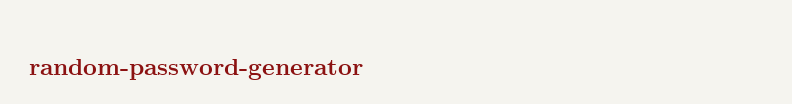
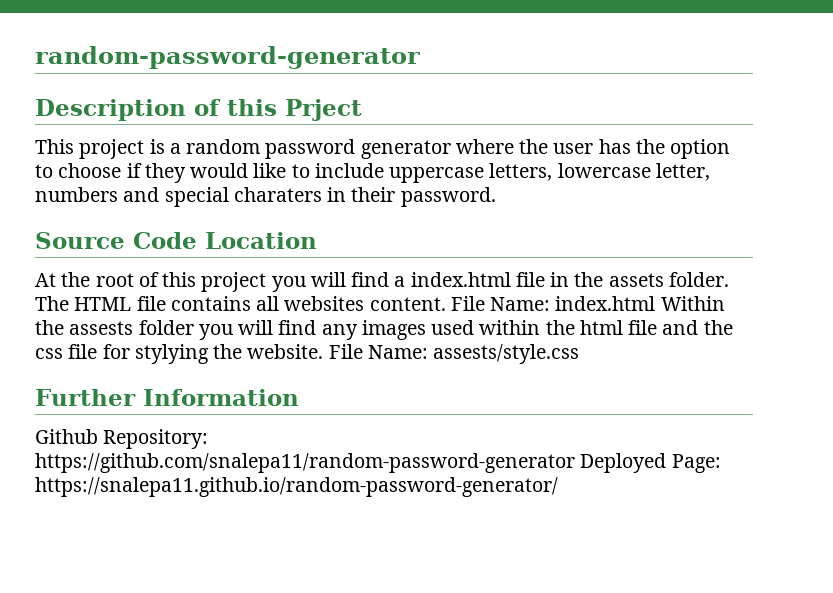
(363, 69) none -> [35,99,362,121] [35,139,731,159] [35,163,710,183] [35,187,496,207] [35,232,317,249] [35,272,729,292] [35,296,725,311] [35,320,733,340] [35,344,580,364] [35,389,299,406] [35,429,209,449] [35,453,721,473] [35,477,558,497] // Description of this Prject // This project is a random password generator where the user has the option to choose if they would like to include uppercase letters, lowercase letter, numbers and special charaters in their password. // Source Code Location // At the root of this project you will find a index.html file in the assets folder. The HTML file contains all websites content. File Name: index.html Within the assests folder you will find any images used within the html file and the css file for stylying the website. File Name: assests/style.css // Further Information // Github Repository: https://github.com/snalepa11/random-password-generator Deployed Page: https://snalepa11.github.io/random-password-generator/

